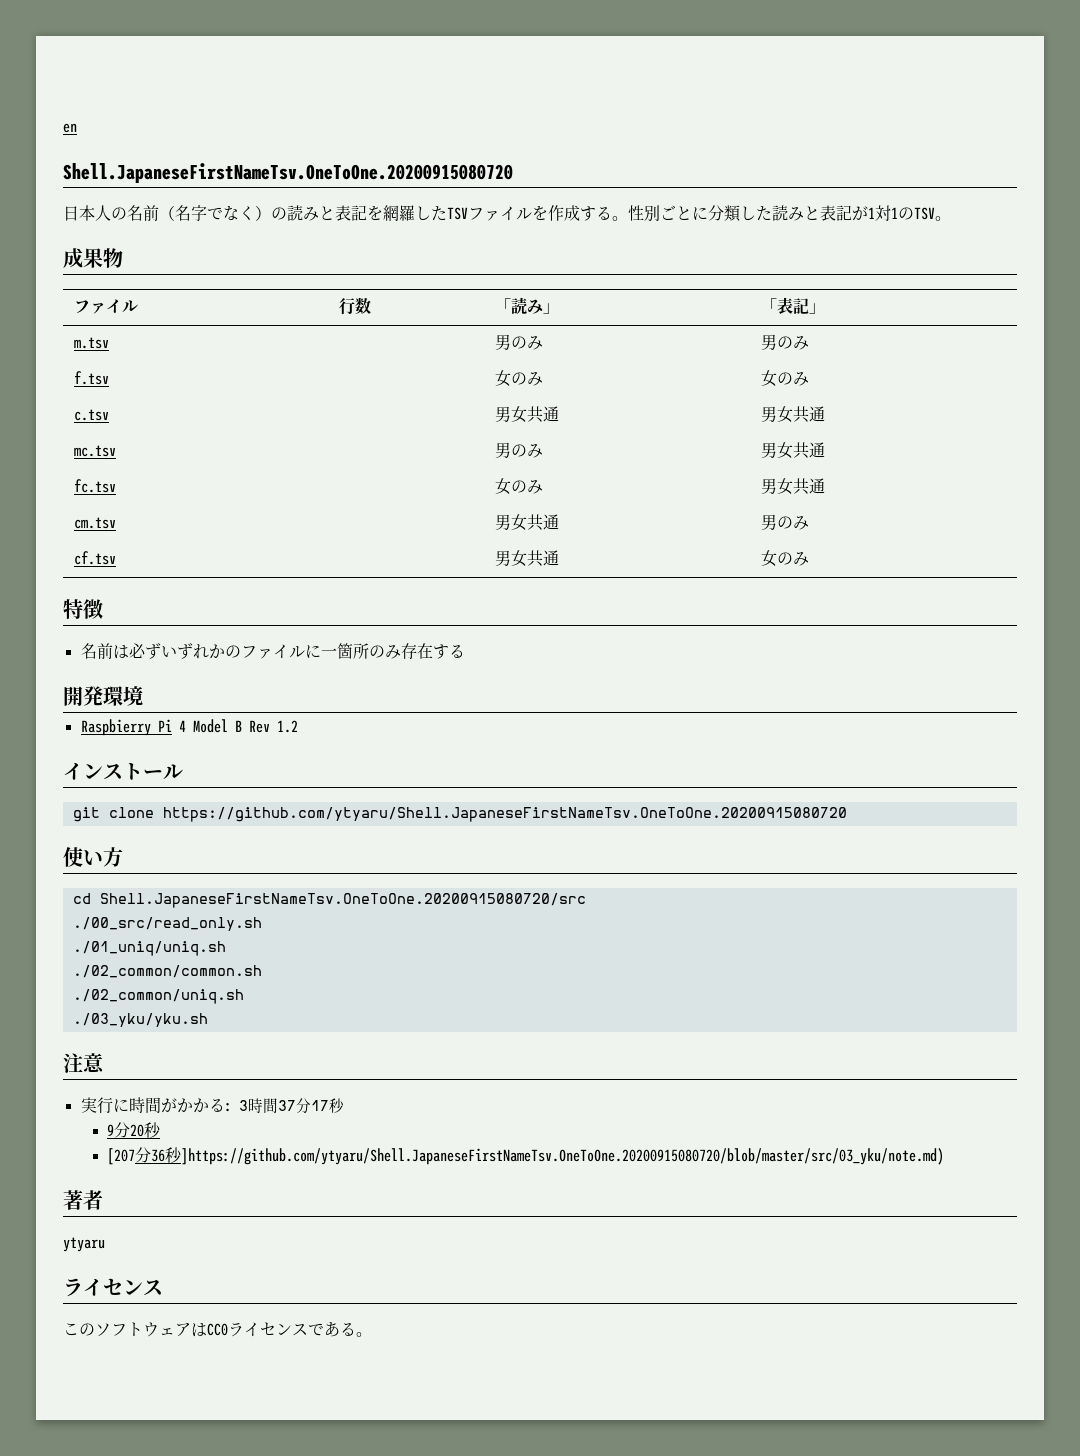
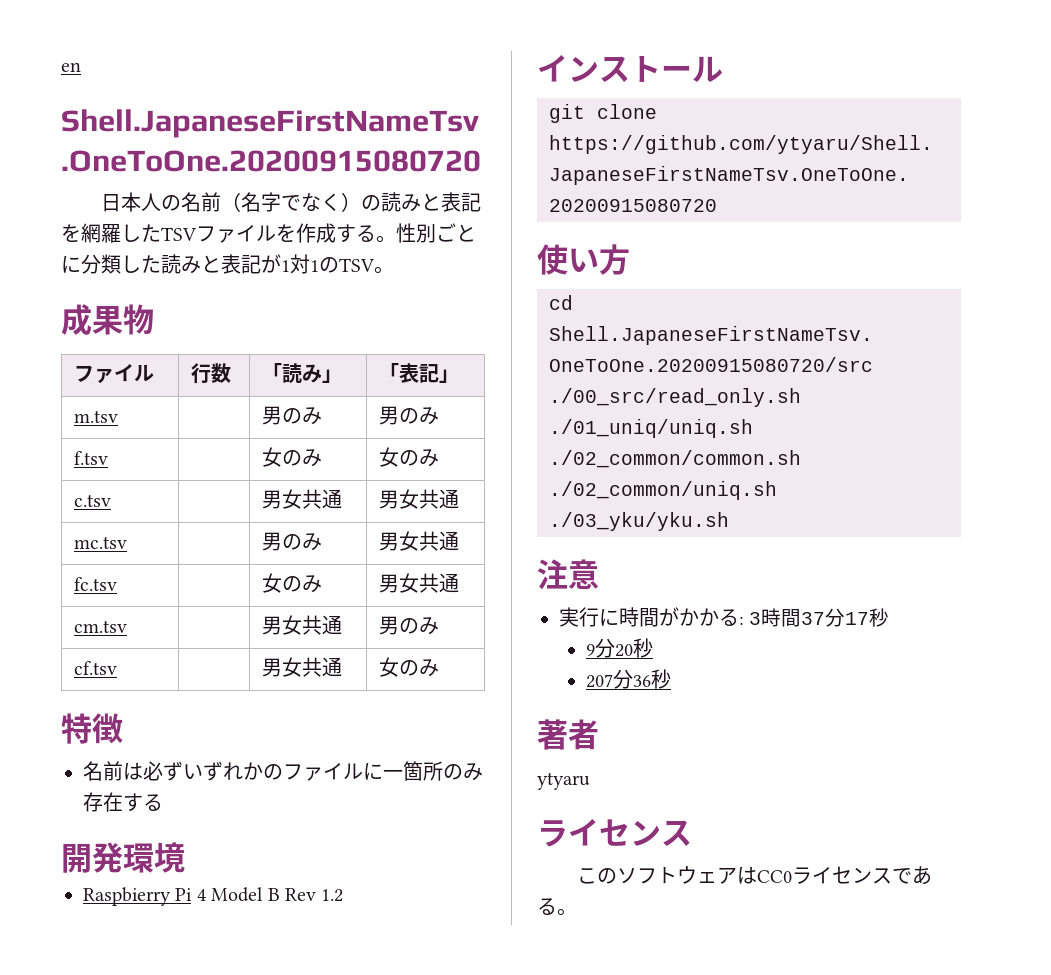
[107,1148,136,1165] [207 -> [586,674,614,688] 207
[181,1148,945,1165] ]https://github.com/ytyaru/Shell.JapaneseFirstNameTsv.OneToOne.20200915080720/blob/master/src/03_yku/note.md) -> (672, 679) none

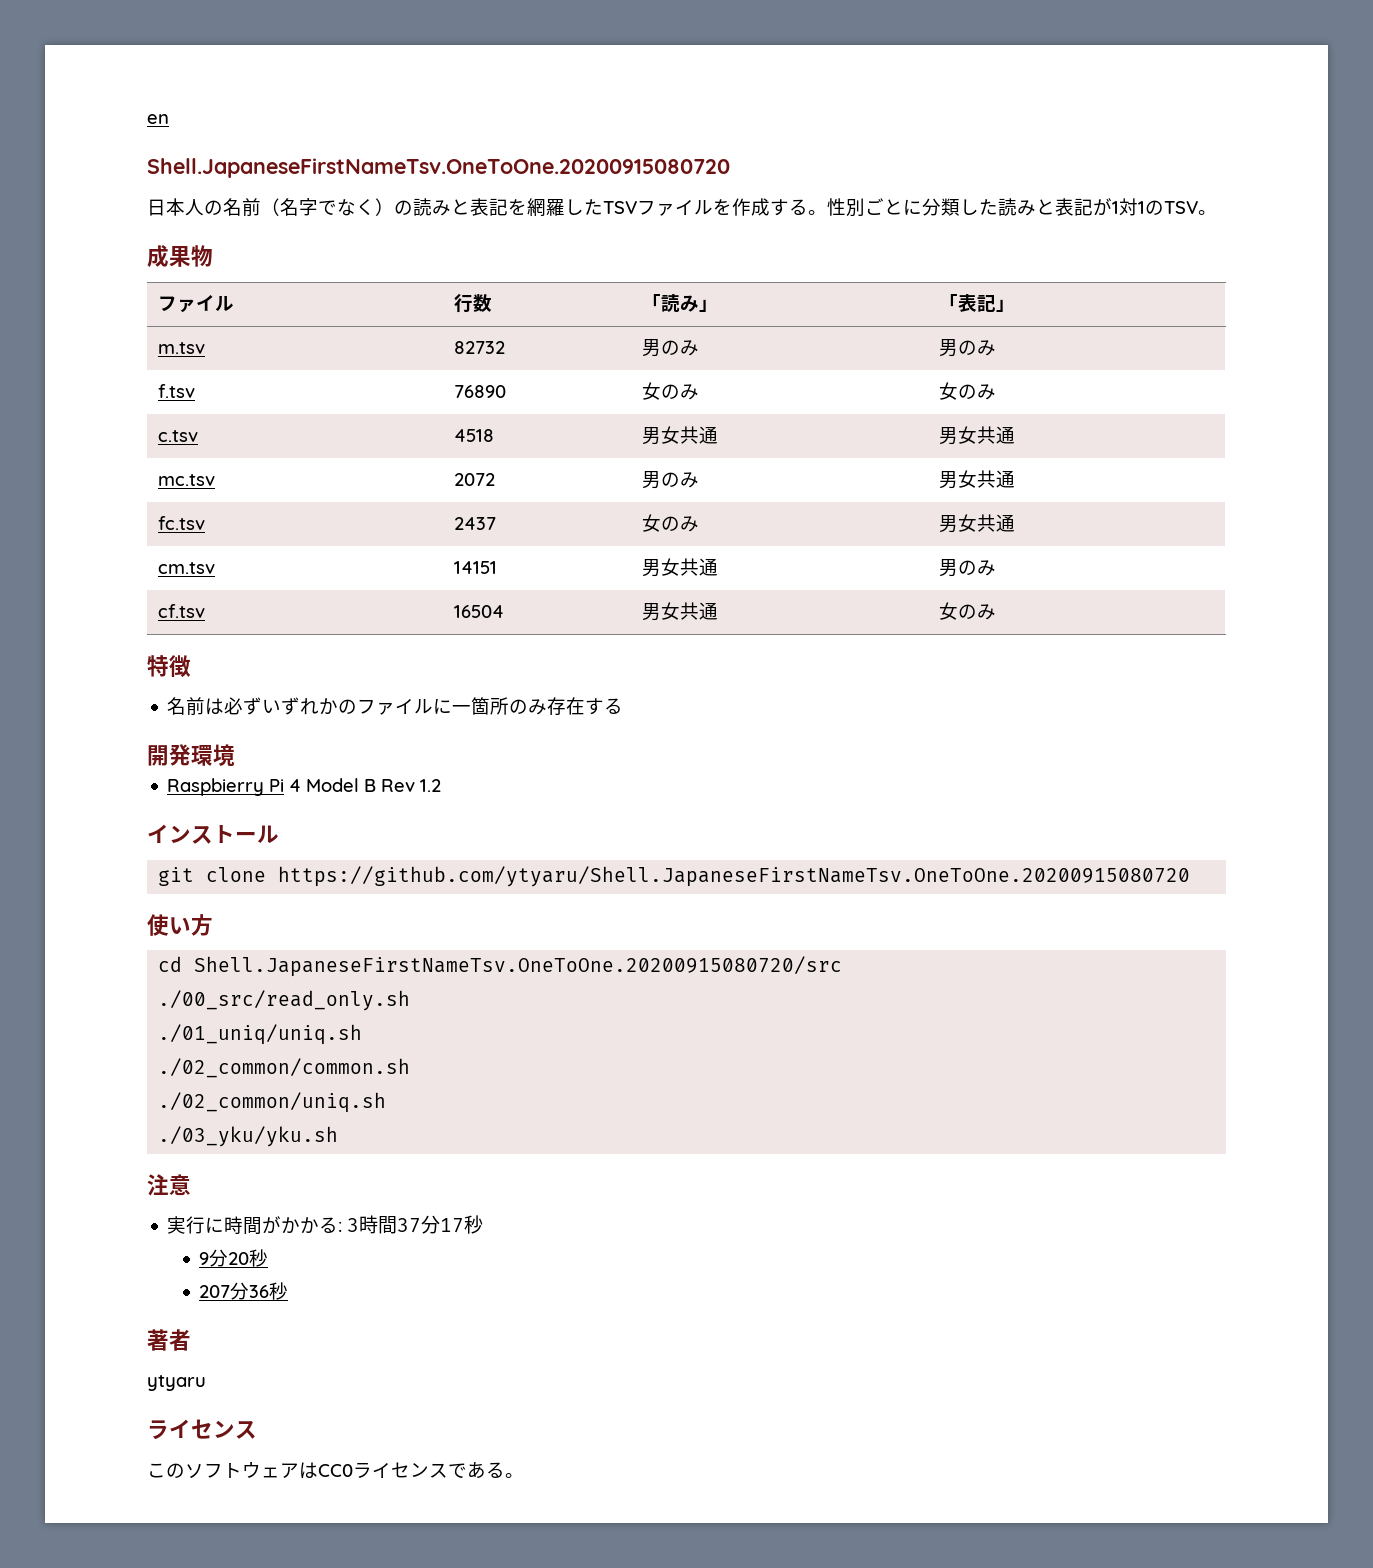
(118, 416) none -> [453,341,505,354] 82732
(108, 458) none -> [453,385,506,398] 76890
(111, 500) none -> [453,429,494,442] 4518
(127, 542) none -> [453,473,495,486] 2072
(117, 584) none -> [453,517,496,530] 2437
(127, 626) none -> [453,561,497,574] 14151
(117, 668) none -> [453,605,504,618] 16504

